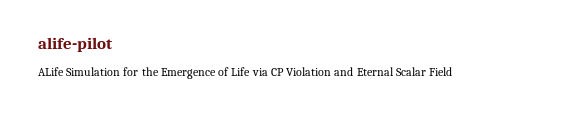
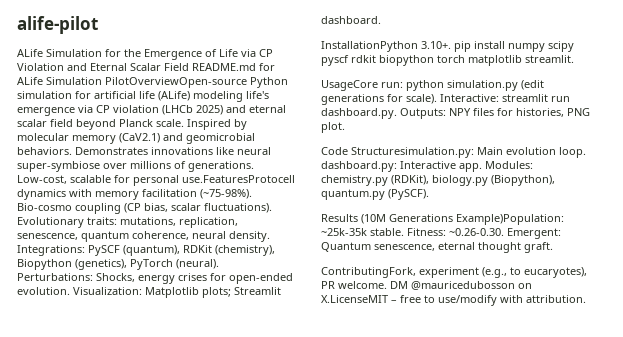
(453, 71) none -> [192,63,275,71] [17,77,288,88] [17,91,269,102] [17,105,286,116] [17,119,247,130] [17,133,255,144] [17,147,271,155] [17,161,254,172] [17,175,295,186] [17,189,252,200] [17,203,272,214] [17,217,238,228] [17,231,270,242] [17,245,275,256] [17,259,219,270] [17,273,293,284] [17,287,281,298] [321,16,381,24] [321,41,574,52] [321,55,574,66] [321,80,544,91] [321,94,570,105] [321,108,590,119] [321,122,345,133] [321,147,586,158] [321,161,533,172] [321,175,555,186] [321,189,429,200] [321,214,564,225] [321,228,561,239] [321,242,553,253] [321,267,587,278] [321,281,532,290] [321,295,586,306] README.md for ALife Simulation PilotOverviewOpen-source Python simulation for artificial life (ALife) modeling life's emergence via CP violation (LHCb 2025) and eternal scalar field beyond Planck scale. Inspired by molecular memory (CaV2.1) and geomicrobial behaviors. Demonstrates innovations like neural super-symbiose over millions of generations. Low-cost, scalable for personal use.FeaturesProtocell dynamics with memory facilitation (~75-98%). Bio-cosmo coupling (CP bias, scalar fluctuations). Evolutionary traits: mutations, replication, senescence, quantum coherence, neural density. Integrations: PySCF (quantum), RDKit (chemistry), Biopython (genetics), PyTorch (neural). Perturbations: Shocks, energy crises for open-ended evolution. Visualization: Matplotlib plots; Streamlit dashboard. // InstallationPython 3.10+. pip install numpy scipy pyscf rdkit biopython torch matplotlib streamlit. // UsageCore run: python simulation.py (edit generations for scale). Interactive: streamlit run dashboard.py. Outputs: NPY files for histories, PNG plot. // Code Structuresimulation.py: Main evolution loop. dashboard.py: Interactive app. Modules: chemistry.py (RDKit), biology.py (Biopython), quantum.py (PySCF). // Results (10M Generations Example)Population: ~25k-35k stable. Fitness: ~0.26-0.30. Emergent: Quantum senescence, eternal thought graft. // ContributingFork, experiment (e.g., to eucaryotes), PR welcome. DM @mauricedubosson on X.LicenseMIT – free to use/modify with attribution.

